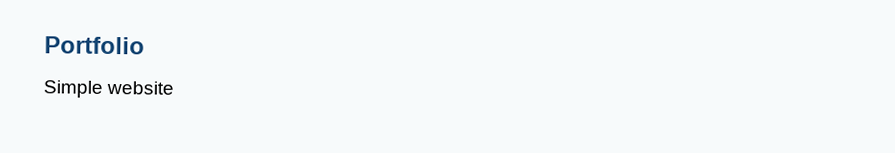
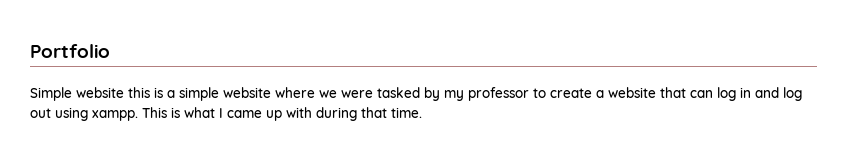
(175, 87) none -> [128,87,802,101] [30,107,422,121] this is a simple website where we were tasked by my professor to create a website that can log in and log out using xampp. This is what I came up with during that time.

